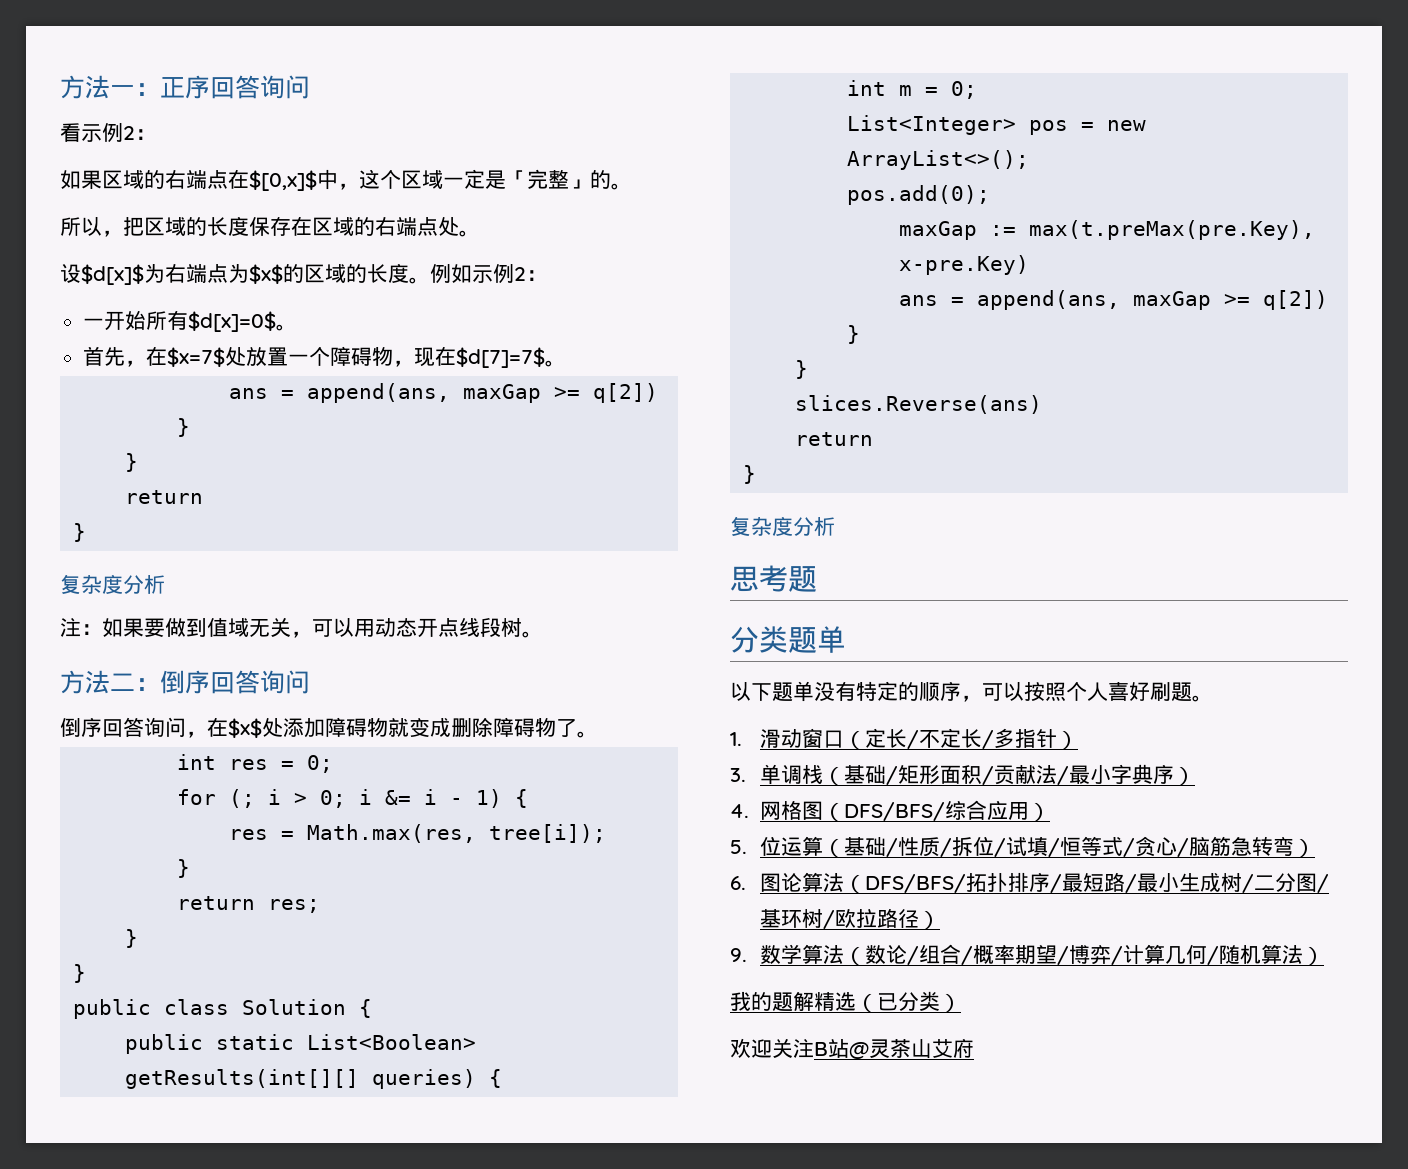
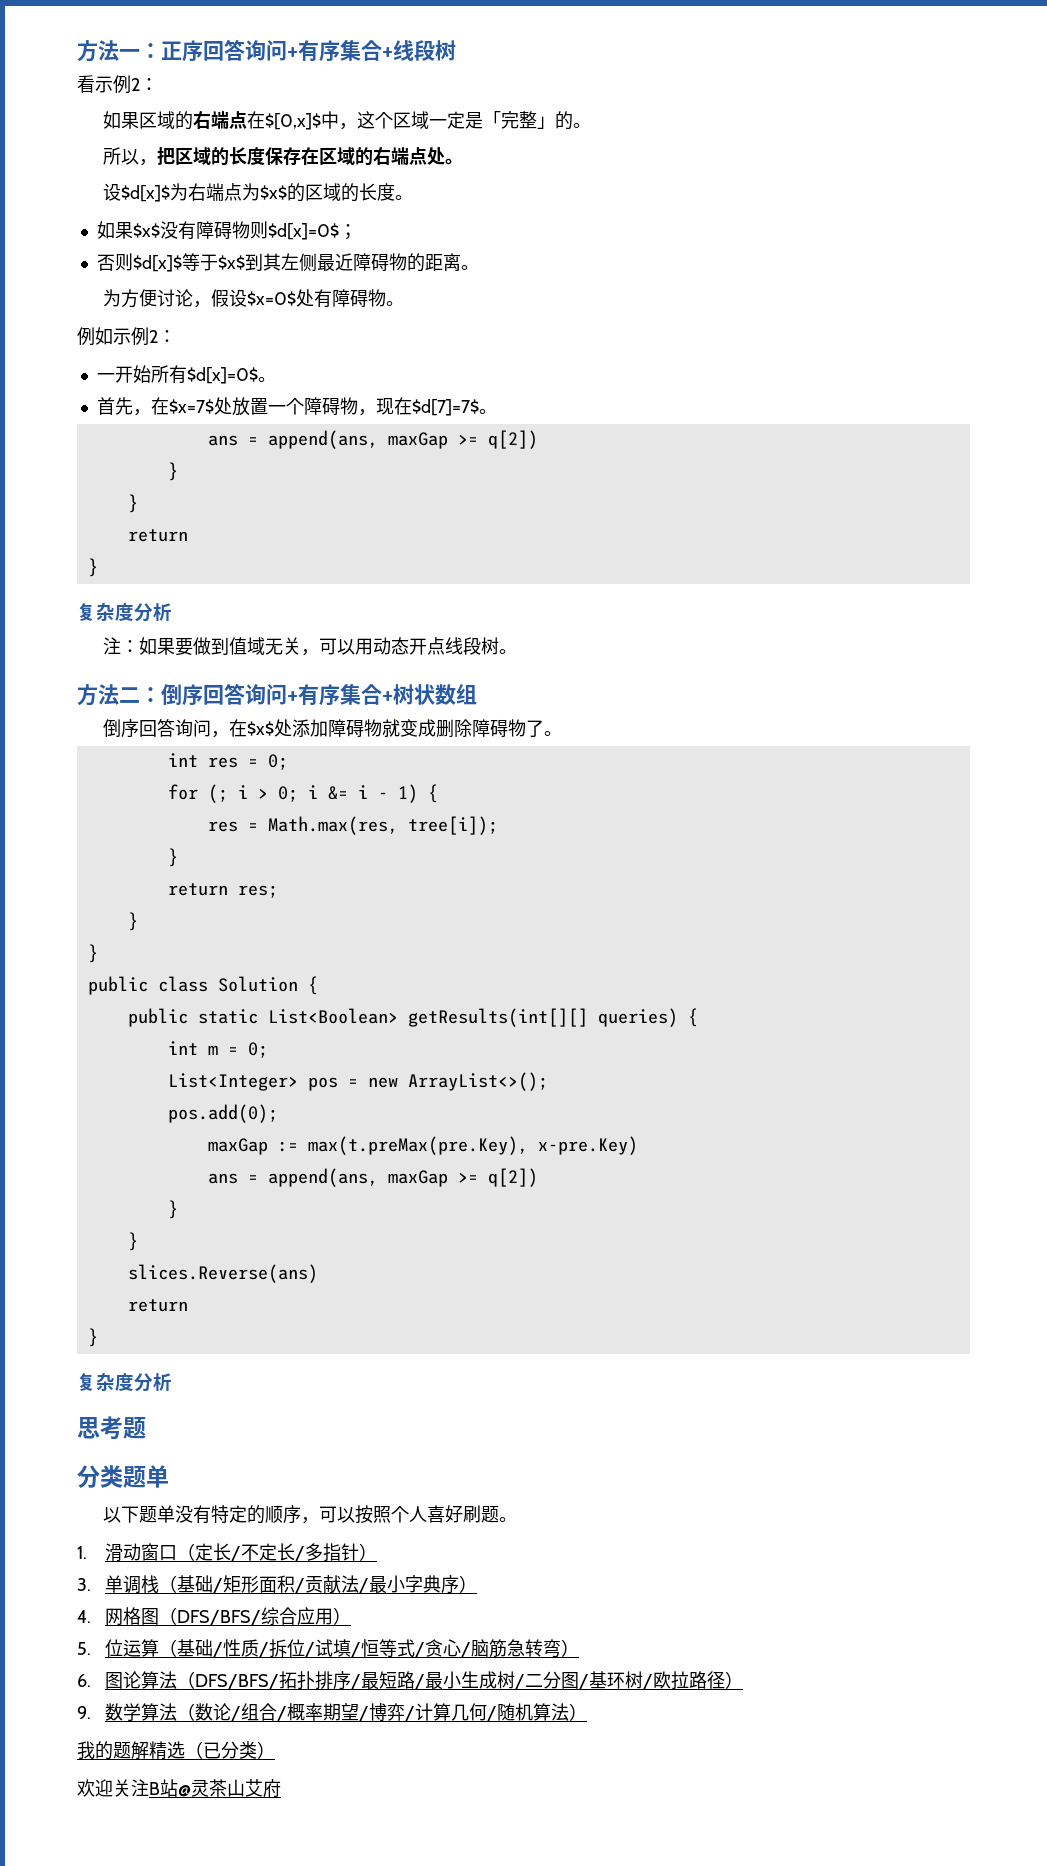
(310, 87) none -> [287,40,456,62] +有序集合+线段树
(430, 280) none -> [96,221,357,240] [96,253,479,272] [102,289,404,308] // 如果$x$没有障碍物则$d[x]=0$； // 否则$d[x]$等于$x$到其左侧最近障碍物的距离。 // 为方便讨论，假设$x=0$处有障碍物。 //
(310, 682) none -> [287,684,477,706] +有序集合+树状数组

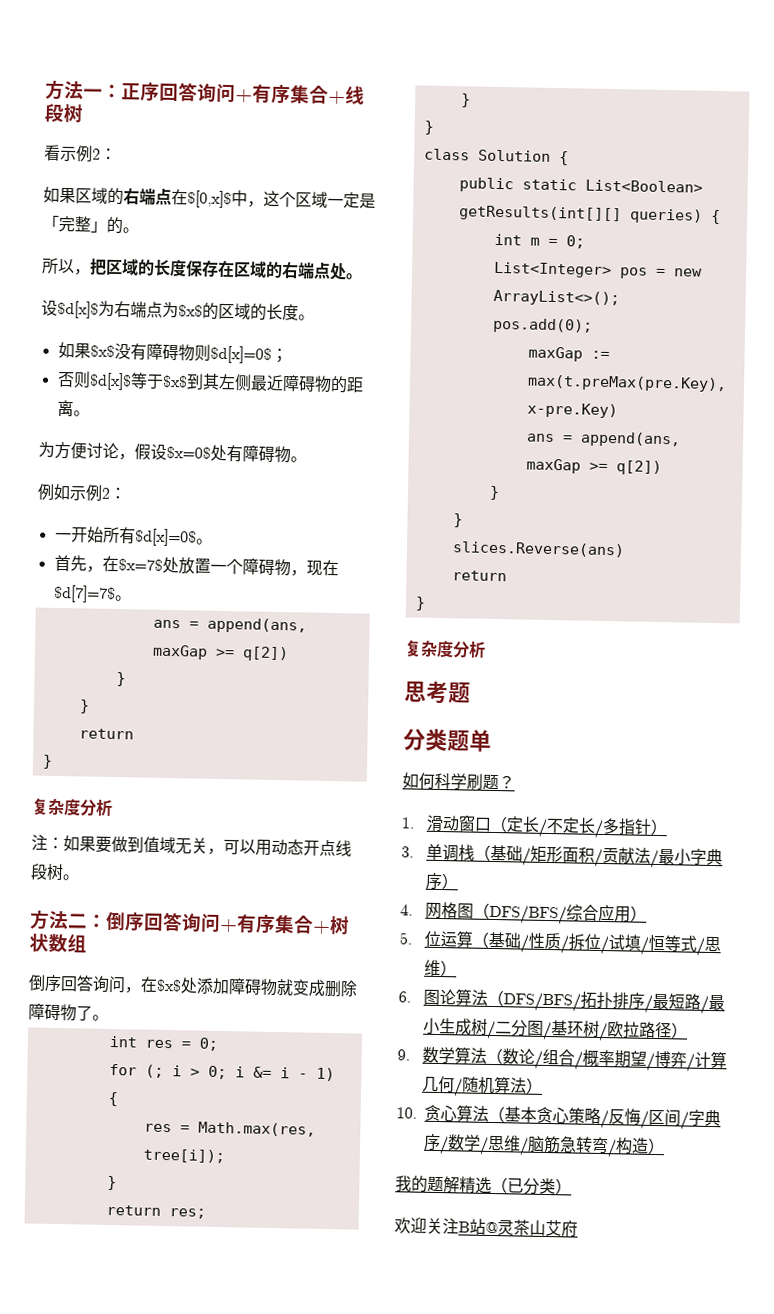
[87,976,148,995] public -> (434, 127) none
[102,1505,517,1524] 以下题单没有特定的顺序，可以按照个人喜好刷题。 -> [402,772,515,791] 如何科学刷题？
[425,1639,562,1658] 贪心/脑筋急转弯 -> [703,935,721,953] [423,959,441,977] 思维
(588, 1712) none -> [396,1104,721,1130] [423,1133,665,1158] // 10.贪心算法（基本贪心策略/反悔/区间/字典序/数学/思维/脑筋急转弯/构造）

